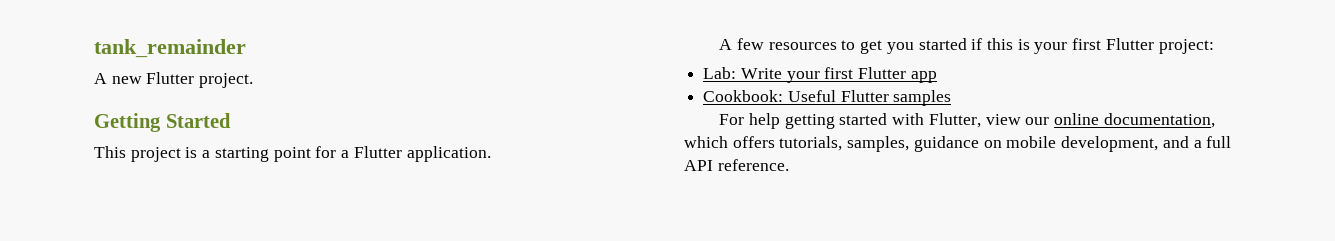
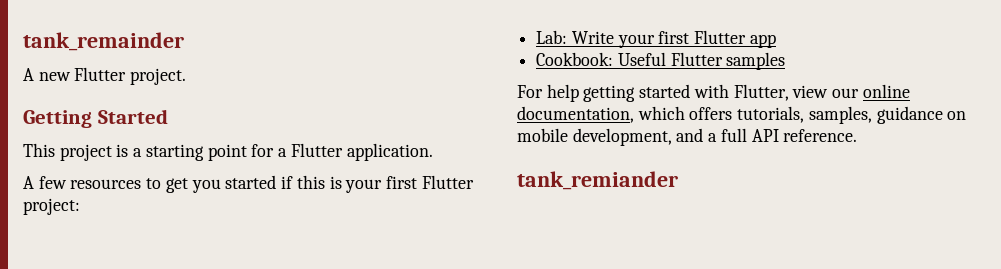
(789, 165) none -> [517,171,678,190] // tank_remiander

